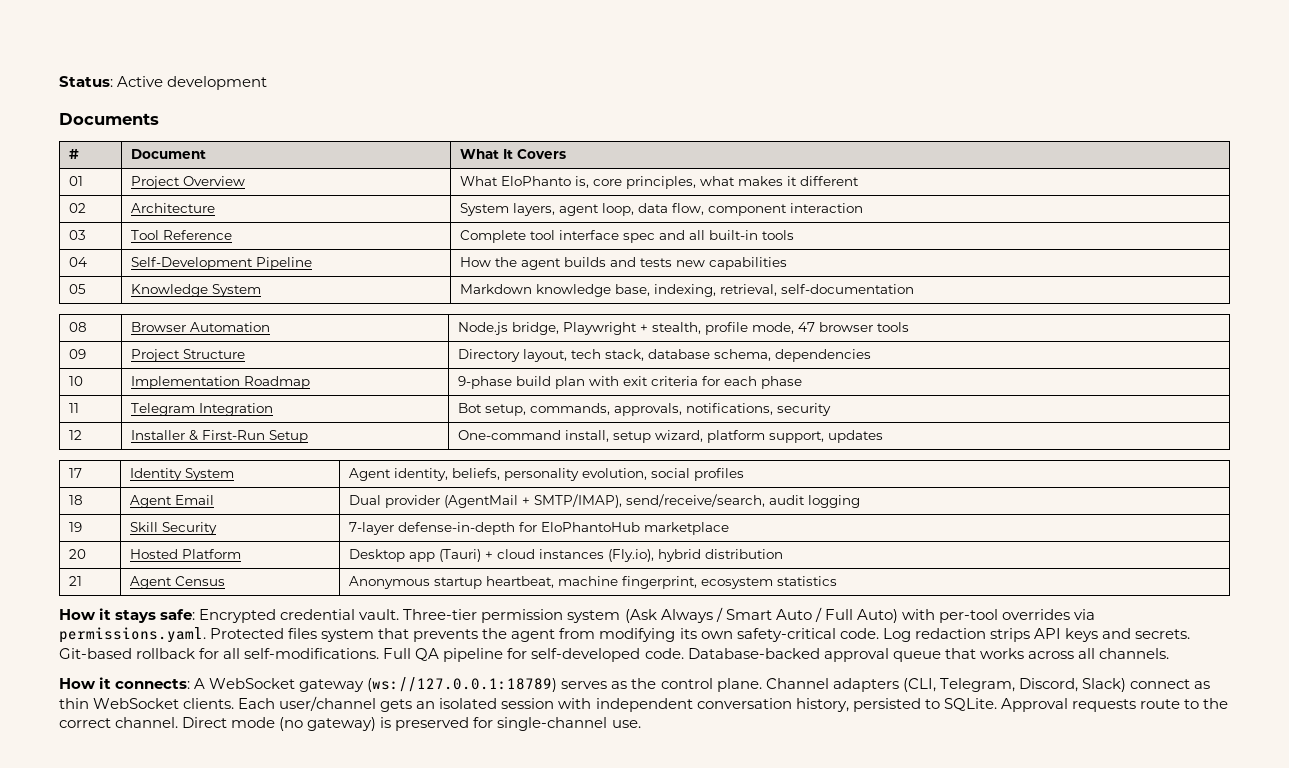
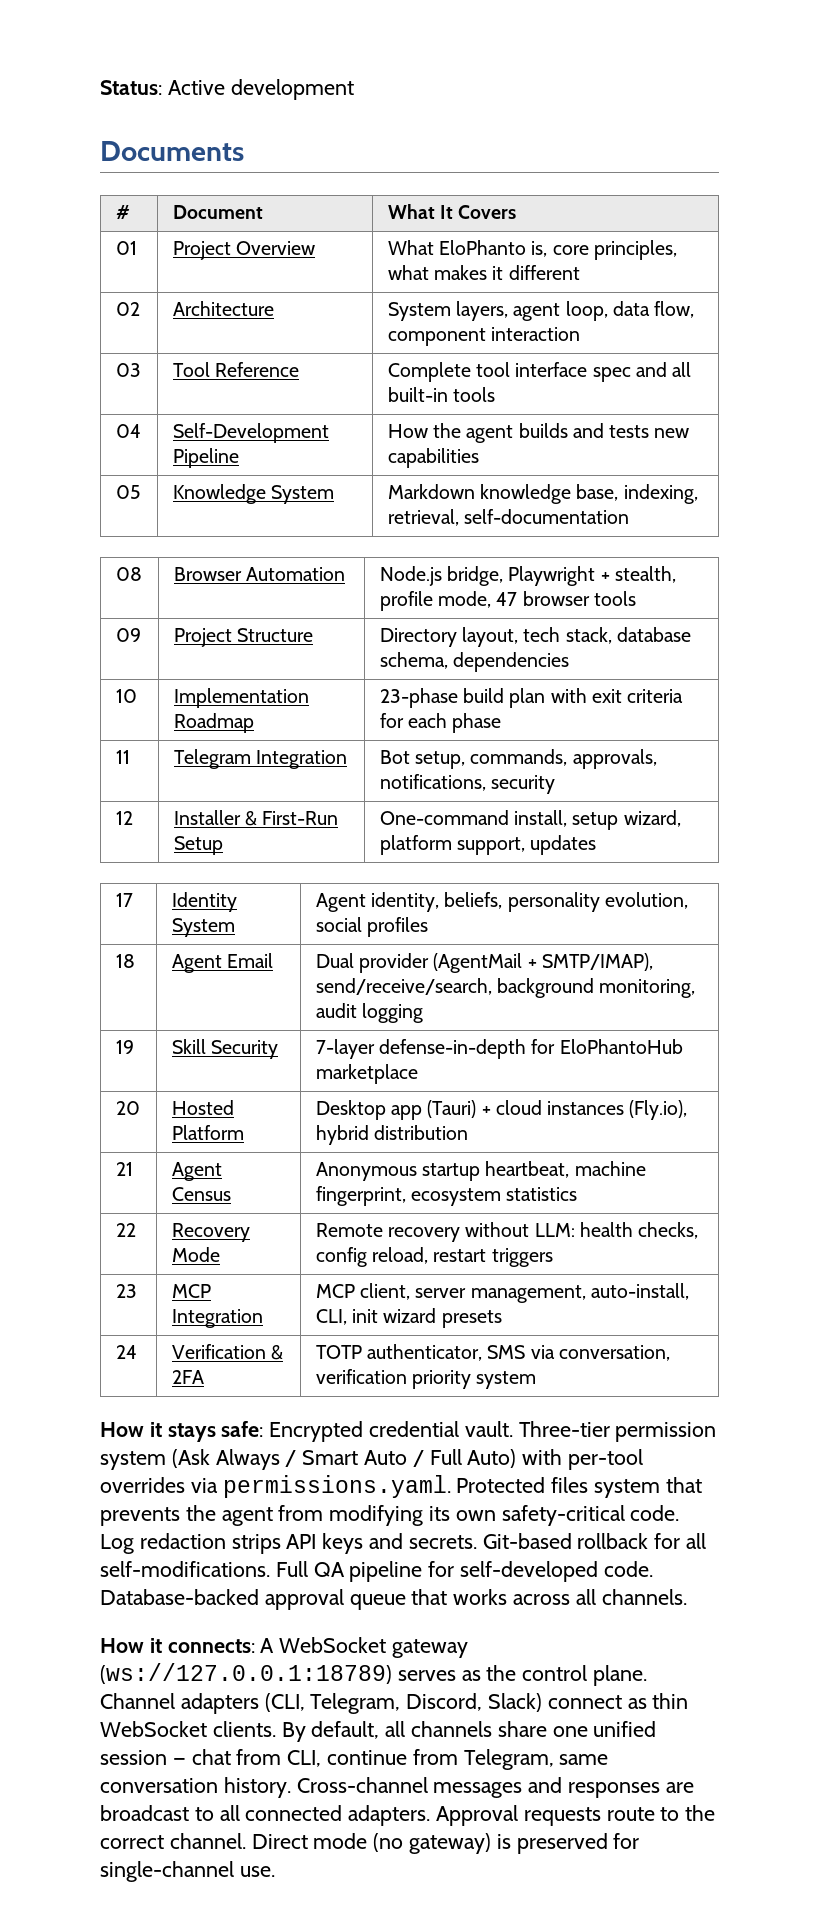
[457,376,512,389] 9-phase -> [379,688,458,708] 23-phase
(765, 500) none -> [496,978,696,998] background monitoring,
(837, 581) none -> [115,1223,136,1237] [171,1223,250,1242] [171,1247,220,1262] [315,1222,699,1242] [315,1247,553,1267] [115,1284,137,1298] [171,1284,211,1298] [171,1309,263,1328] [315,1283,689,1303] [315,1308,502,1328] [115,1345,137,1359] [171,1344,283,1360] [171,1370,204,1384] [315,1344,670,1361] [315,1369,537,1389] // 22 | Recovery Mode | Remote recovery without LLM: health checks, config reload, restart triggers // 23 | MCP Integration | MCP client, server management, auto-install, CLI, init wizard presets // 24 | Verification & 2FA | TOTP authenticator, SMS via conversation, verification priority system
[238,696,997,712] Each user/channel gets an isolated session with independent conversation history, persisted to SQLite. -> [281,1721,657,1742] [100,1749,609,1770] [100,1777,694,1798] [100,1805,431,1826] By default, all channels share one unified session — chat from CLI, continue from Telegram, same conversation history. Cross-channel messages and responses are broadcast to all connected adapters.

